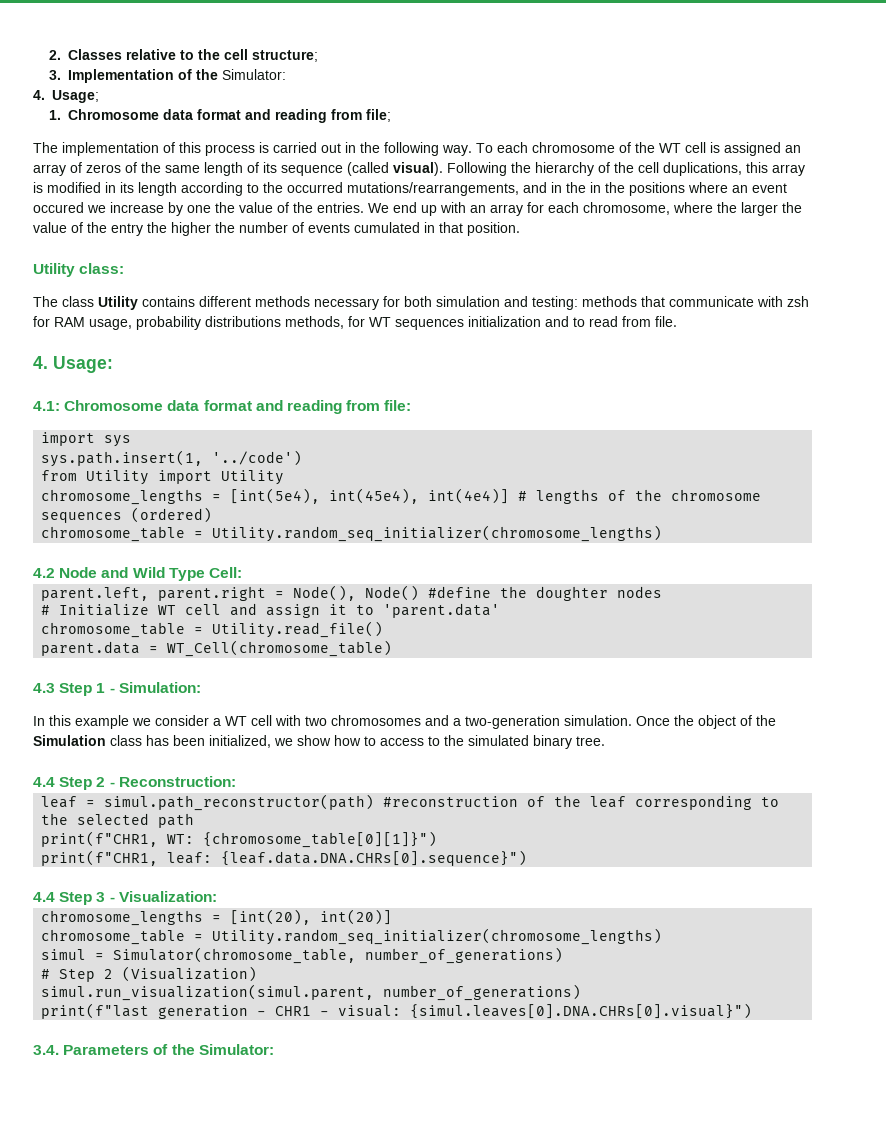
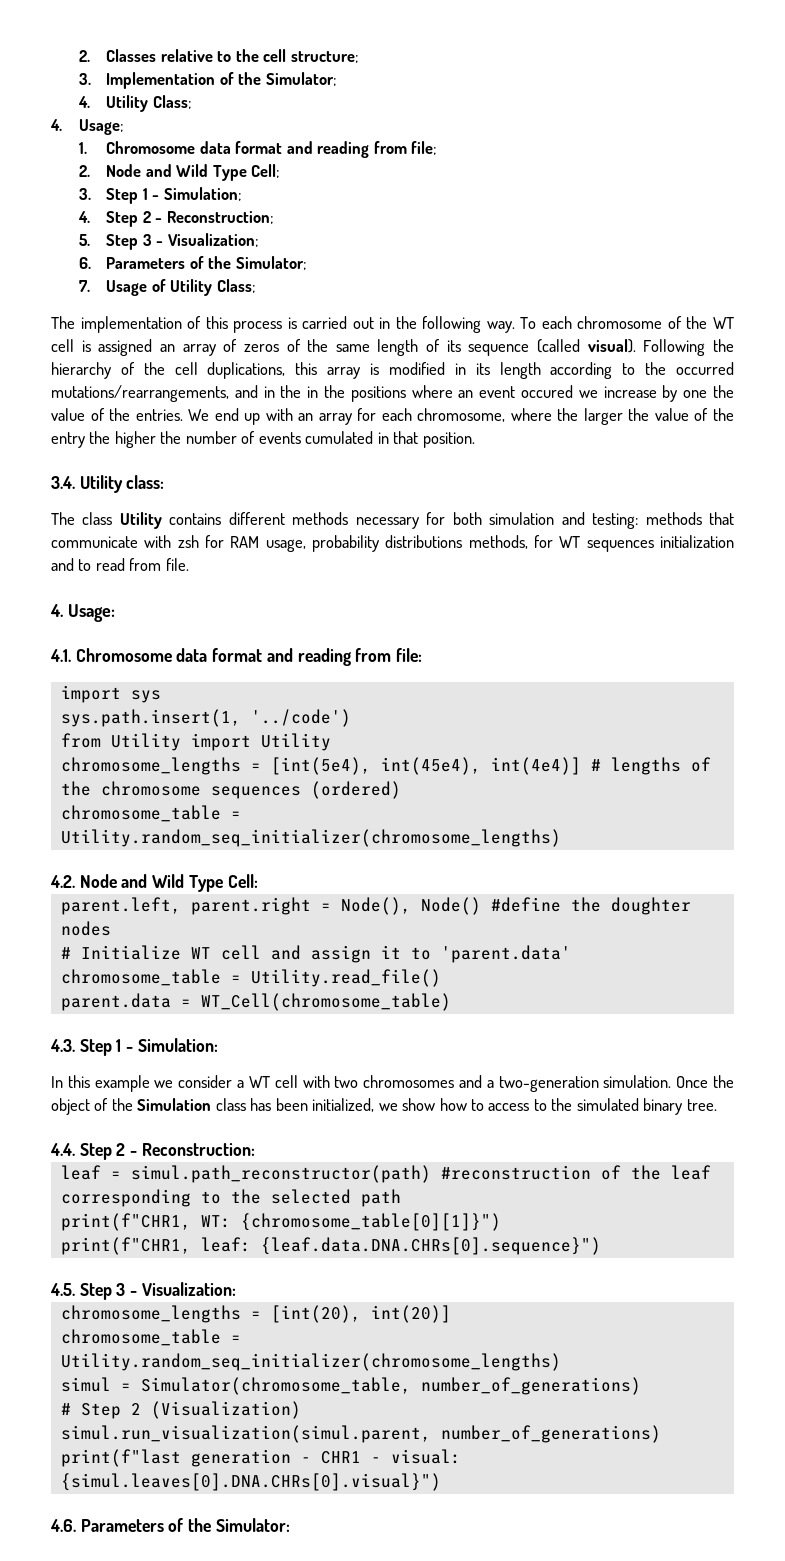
[221,69,286,80] Simulator: -> [265,72,337,86] [77,95,192,112] Simulator; // 4. Utility Class;
(391, 115) none -> [78,164,281,181] [78,187,242,204] [77,211,274,227] [78,233,259,250] [78,256,307,270] [78,279,256,296] // 2. Node and Wild Type Cell; // 3. Step 1 - Simulation; // 4. Step 2 - Reconstruction; // 5. Step 3 - Visualization; // 6. Parameters of the Simulator; // 7. Usage of Utility Class;
(520, 229) none -> [51,476,75,489] 3.4.
[33,401,60,411] 4.1: -> [50,649,71,662] 4.1.
[33,568,55,578] 4.2 -> [50,875,75,888] 4.2.
[33,683,55,693] 4.3 -> [50,1039,75,1052] 4.3.
[33,777,55,787] 4.4 -> [50,1143,75,1156] 4.4.
[33,892,55,902] 4.4 -> [50,1283,75,1296] 4.5.
[33,1045,59,1055] 3.4. -> [50,1519,76,1532] 4.6.

